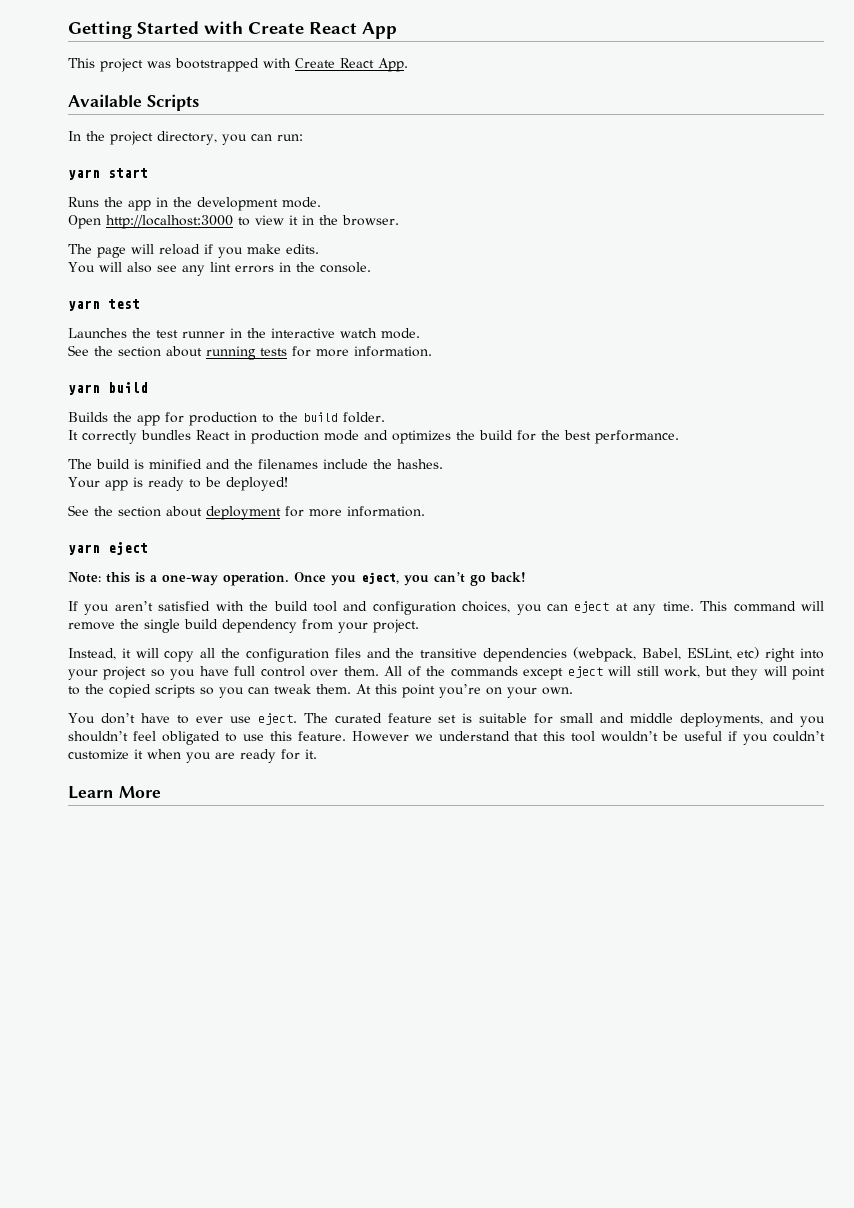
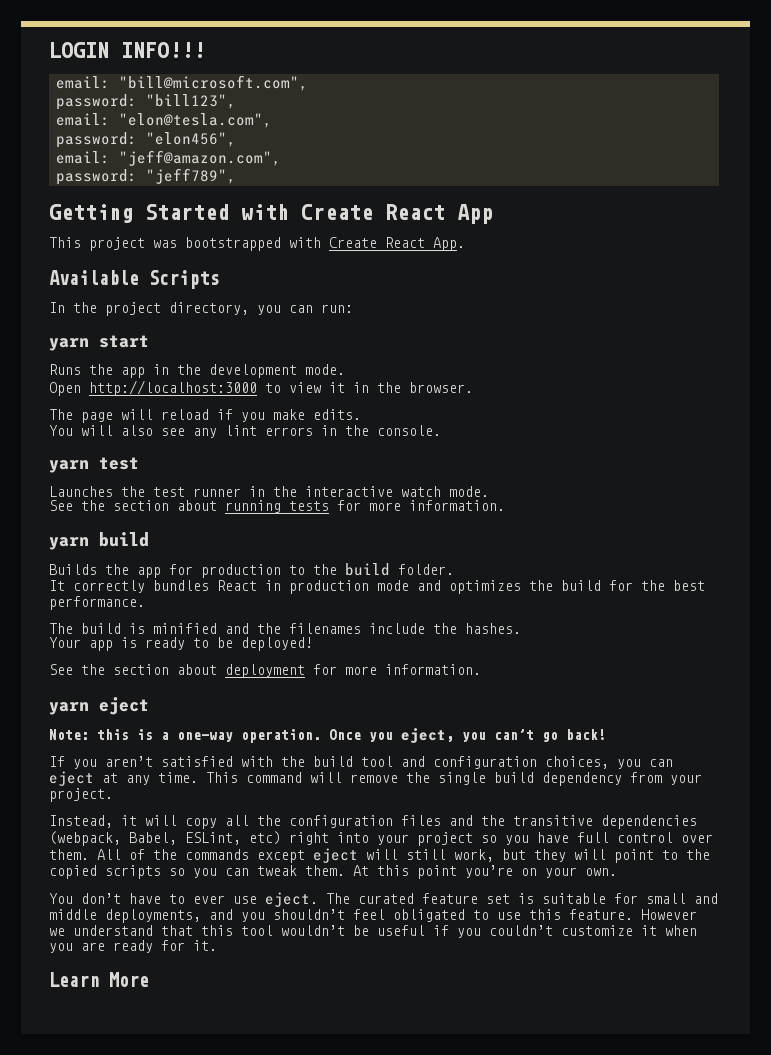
(68, 30) none -> [49,42,205,58] [55,75,308,91] [55,94,236,110] [55,113,272,128] [55,132,236,148] [55,150,281,166] [55,168,236,185] LOGIN INFO!!! // email: "bill@microsoft.com", // password: "bill123", // email: "elon@tesla.com", // password: "elon456", // email: "jeff@amazon.com", // password: "jeff789", //

